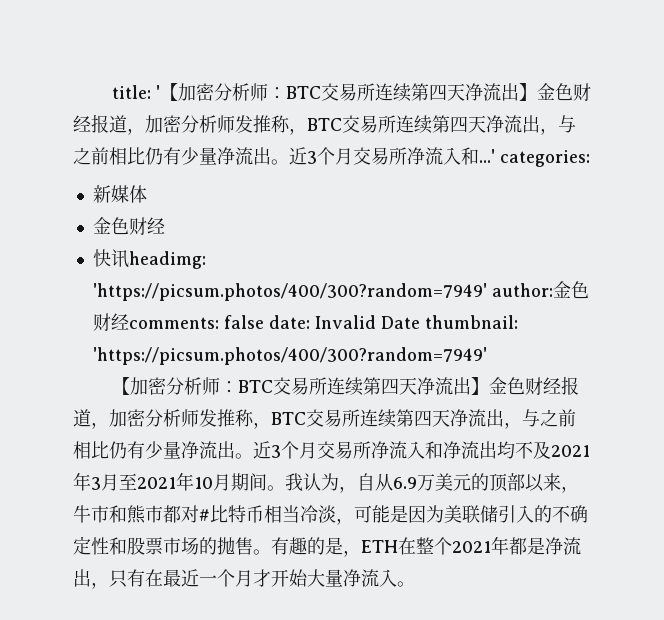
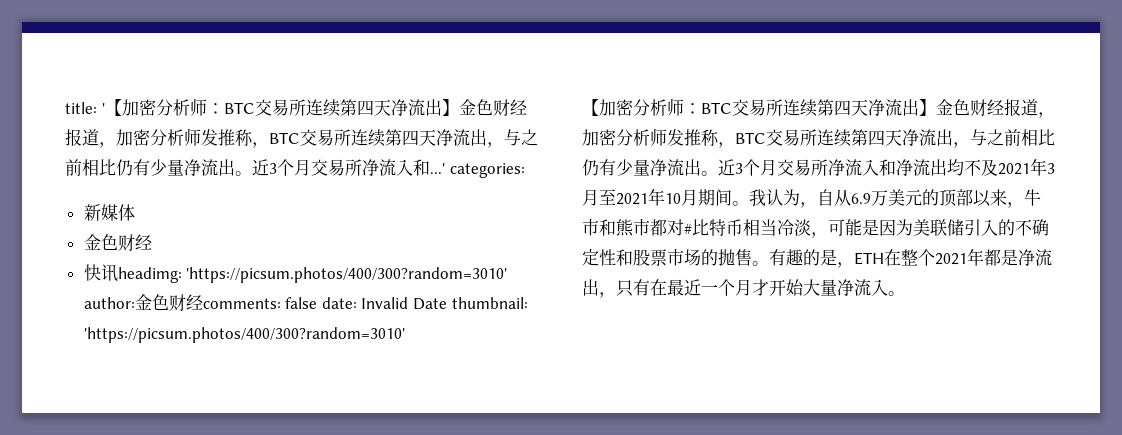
[92,283,487,301] 'https://picsum.photos/400/300?random=7949' -> [186,267,508,283] 'https://picsum.photos/400/300?random=3010'
[92,347,487,365] 'https://picsum.photos/400/300?random=7949' -> [83,327,405,343] 'https://picsum.photos/400/300?random=3010'

